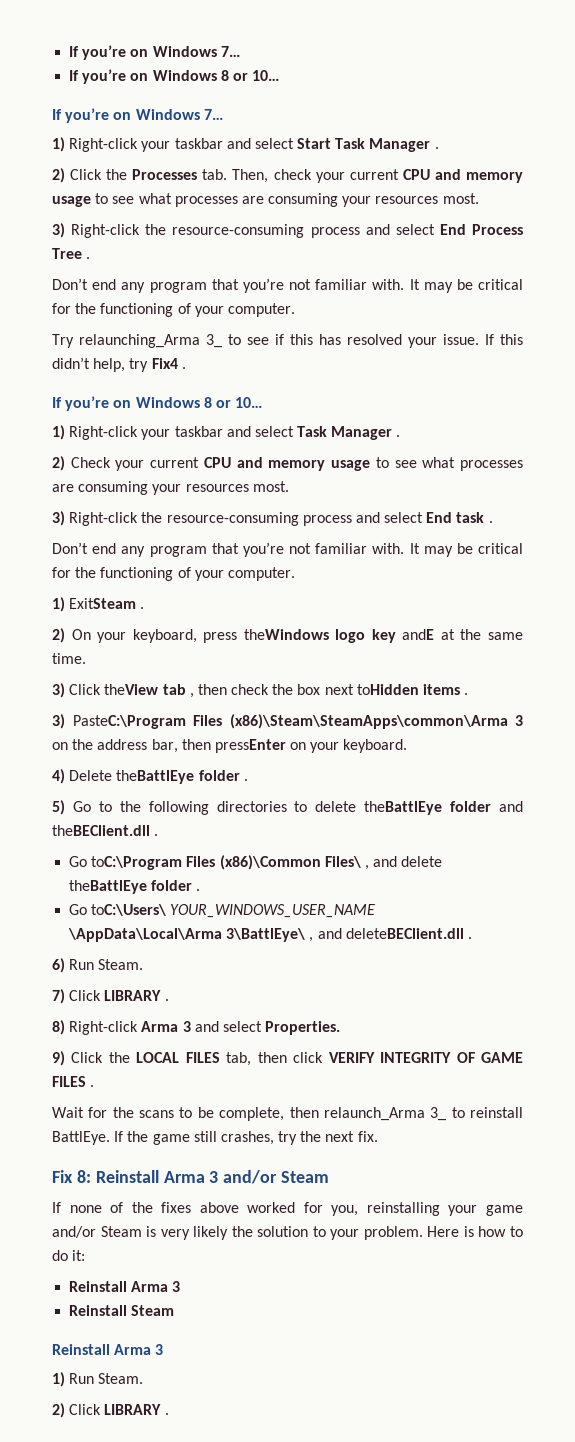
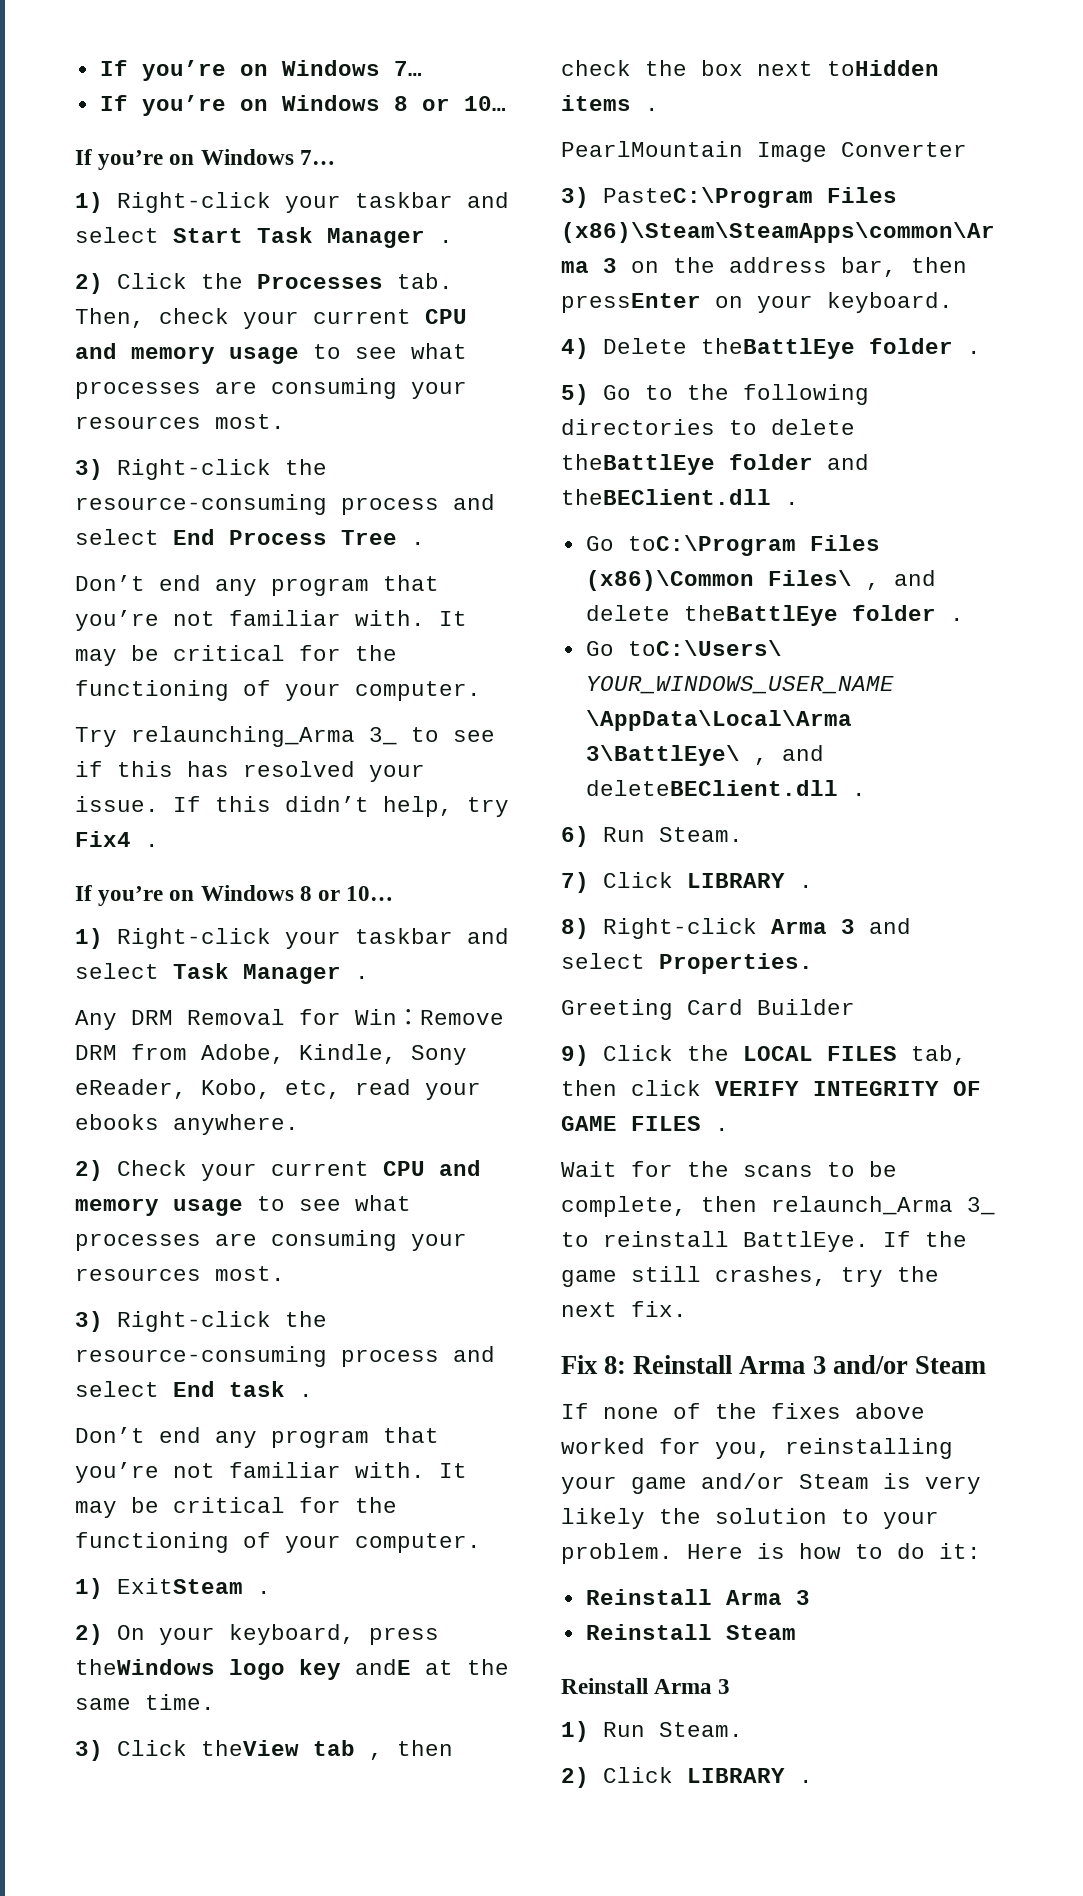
(401, 436) none -> [75,1009,504,1030] [75,1044,467,1065] [75,1079,481,1100] [75,1114,299,1135] // Any DRM Removal for Win：Remove DRM from Adobe, Kindle, Sony eReader, Kobo, etc, read your ebooks anywhere.
(469, 694) none -> [561,141,967,162] // PearlMountain Image Converter
(341, 1028) none -> [561,999,855,1020] // Greeting Card Builder

